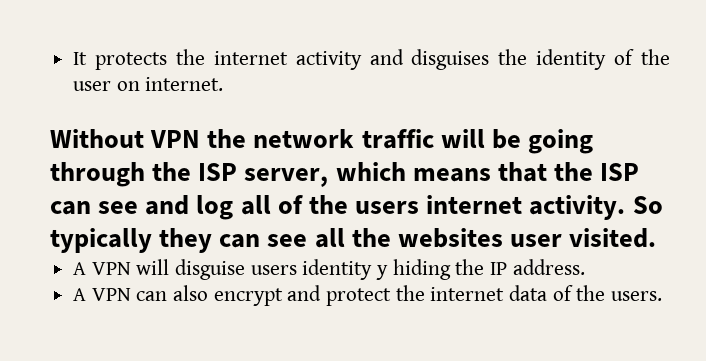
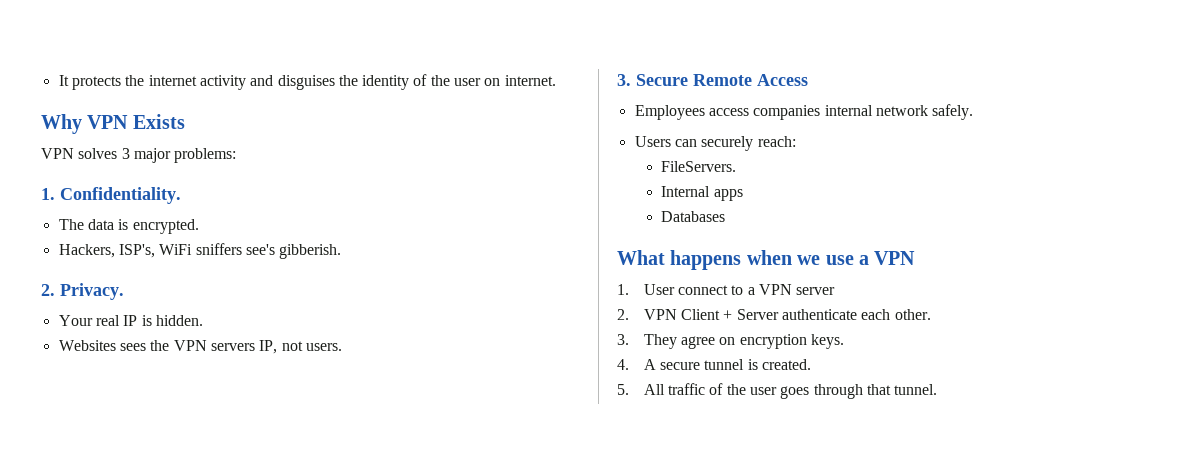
[50,129,594,154] [50,162,640,187] [50,195,663,220] [50,228,657,253] [73,259,585,280] [73,285,663,306] Without VPN the network traffic will be going through the ISP server, which means that the ISP can see and log all of the users internet activity. So typically they can see all the websites user visited. // A VPN will disguise users identity y hiding the IP address. // A VPN can also encrypt and protect the internet data of the users. -> [41,114,185,134] [41,148,237,163] [41,187,181,204] [58,219,199,234] [58,243,342,259] [41,283,124,300] [58,315,203,326] [58,340,342,354] [617,74,808,86] [634,104,974,120] [634,136,796,151] [661,161,737,172] [661,186,743,201] [661,211,726,222] [617,250,916,270] [617,284,836,295] [617,309,931,320] [617,334,845,349] [617,359,812,370] [617,383,938,399] Why VPN Exists // VPN solves 3 major problems: // 1. Confidentiality. // The data is encrypted. // Hackers, ISP's, WiFi sniffers see's gibberish. // 2. Privacy. // Your real IP is hidden. // Websites sees the VPN servers IP, not users. // 3. Secure Remote Access // Employees access companies internal network safely. // Users can securely reach: // FileServers. // Internal apps // Databases // What happens when we use a VPN // 1. User connect to a VPN server // 2. VPN Client + Server authenticate each other. // 3. They agree on encryption keys. // 4. A secure tunnel is created. // 5. All traffic of the user goes through that tunnel.

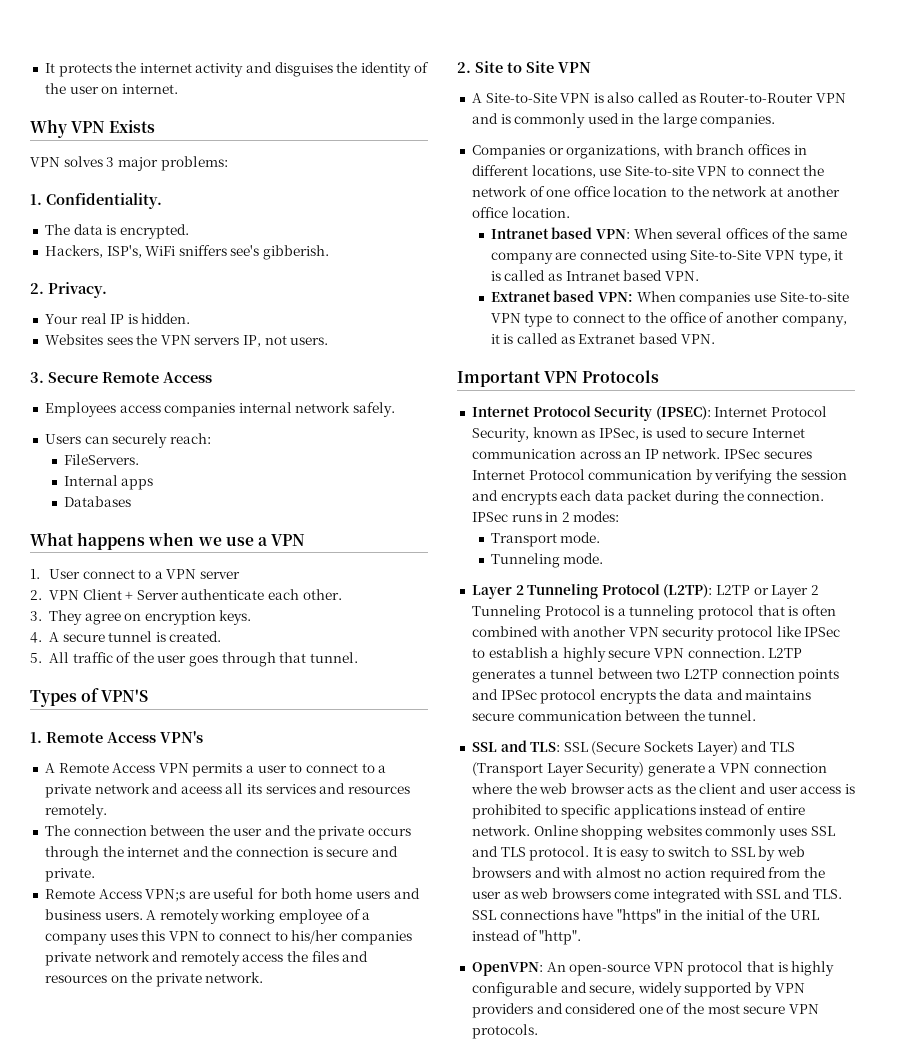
(938, 389) none -> [30,688,149,707] [30,731,203,743] [44,763,387,777] [44,783,411,798] [44,804,107,819] [44,825,412,840] [44,846,399,861] [44,868,95,882] [44,888,420,902] [44,909,371,924] [44,930,413,945] [44,951,369,966] [44,972,264,987] [457,61,591,73] [471,92,847,103] [471,113,776,128] [471,144,807,159] [471,165,825,178] [471,186,840,197] [471,207,570,218] [490,227,847,239] [490,249,844,264] [490,270,699,281] [490,290,849,306] [490,312,847,327] [490,333,715,344] [457,370,660,387] [471,406,828,421] [471,427,806,442] [471,448,812,459] [471,469,847,484] [471,490,825,505] [471,511,620,522] [490,532,601,547] [490,553,604,568] [471,584,820,599] [471,605,837,620] [471,626,841,641] [471,647,803,662] [471,668,840,683] [471,689,812,704] [471,710,757,721] [471,740,796,756] [471,762,827,777] [470,783,855,794] [471,804,805,819] [471,825,835,840] [471,846,805,861] [471,867,826,882] [471,888,842,903] [471,909,819,924] [471,930,582,945] [471,961,835,976] [471,982,805,997] [471,1003,820,1018] [471,1024,538,1039] // Types of VPN'S // 1. Remote Access VPN's // A Remote Access VPN permits a user to connect to a private network and aceess all its services and resources remotely. // The connection between the user and the private occurs through the internet and the connection is secure and private. // Remote Access VPN;s are useful for both home users and business users. A remotely working employee of a company uses this VPN to connect to his/her companies private network and remotely access the files and resources on the private network. // 2. Site to Site VPN // A Site-to-Site VPN is also called as Router-to-Router VPN and is commonly used in the large companies. // Companies or organizations, with branch offices in different locations, use Site-to-site VPN to connect the network of one office location to the network at another office location. // Intranet based VPN: When several offices of the same company are connected using Site-to-Site VPN type, it is called as Intranet based VPN. // Extranet based VPN: When companies use Site-to-site VPN type to connect to the office of another company, it is called as Extranet based VPN. // Important VPN Protocols // Internet Protocol Security (IPSEC): Internet Protocol Security, known as IPSec, is used to secure Internet communication across an IP network. IPSec secures Internet Protocol communication by verifying the session and encrypts each data packet during the connection. IPSec runs in 2 modes: // Transport mode. // Tunneling mode. // Layer 2 Tunneling Protocol (L2TP): L2TP or Layer 2 Tunneling Protocol is a tunneling protocol that is often combined with another VPN security protocol like IPSec to establish a highly secure VPN connection. L2TP generates a tunnel between two L2TP connection points and IPSec protocol encrypts the data and maintains secure communication between the tunnel. // SSL and TLS: SSL (Secure Sockets Layer) and TLS (Transport Layer Security) generate a VPN connection where the web browser acts as the client and user access is prohibited to specific applications instead of entire network. Online shopping websites commonly uses SSL and TLS protocol. It is easy to switch to SSL by web browsers and with almost no action required from the user as web browsers come integrated with SSL and TLS. SSL connections have "https" in the initial of the URL instead of "http". // OpenVPN: An open-source VPN protocol that is highly configurable and secure, widely supported by VPN providers and considered one of the most secure VPN protocols.

